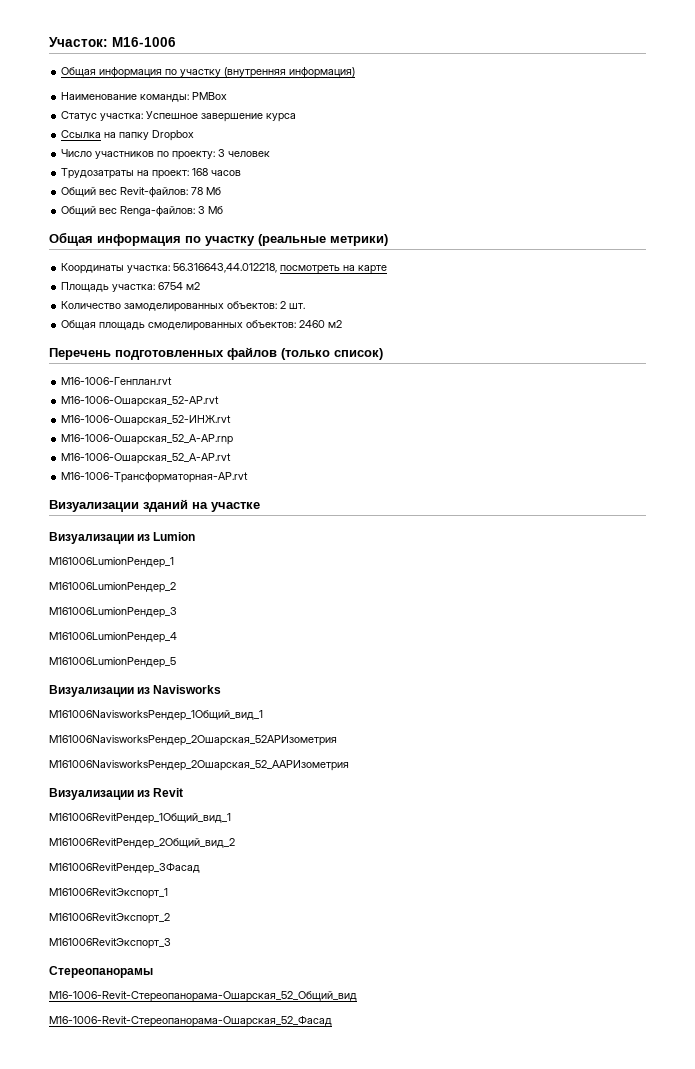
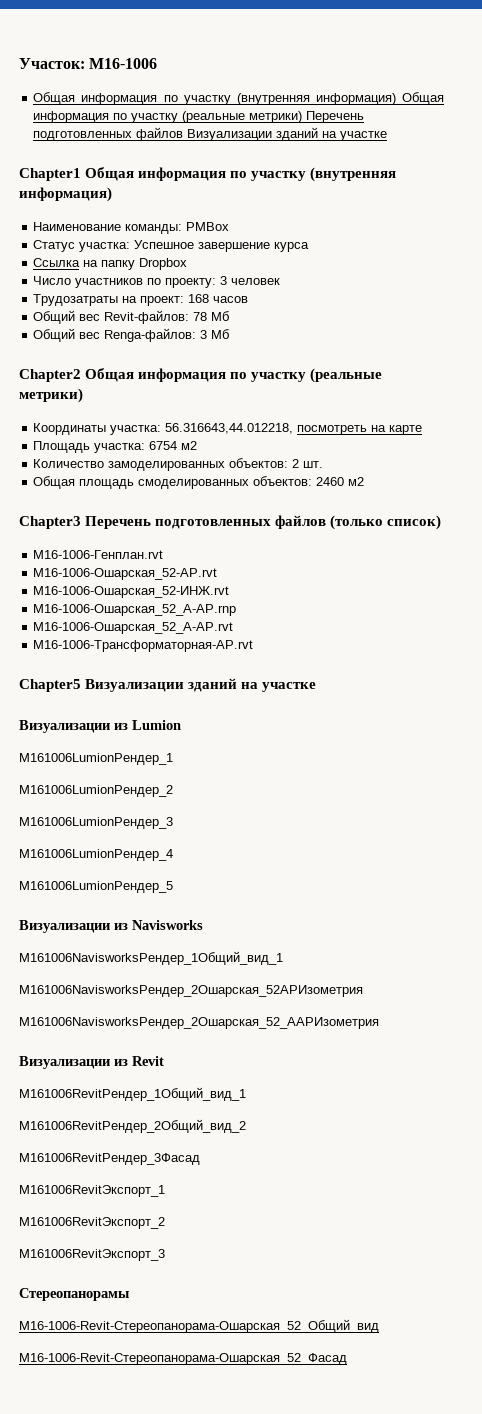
(356, 72) none -> [402,92,444,105] [33,111,365,123] [33,127,388,141] [19,167,397,182] [19,187,112,202] Общая информация по участку (реальные метрики) Перечень подготовленных файлов Визуализации зданий на участке // Chapter1 Общая информация по участку (внутренняя информация)
(224, 210) none -> [19,369,81,382] Chapter2
(343, 324) none -> [19,516,81,529] Chapter3
(249, 477) none -> [19,679,81,692] Chapter5

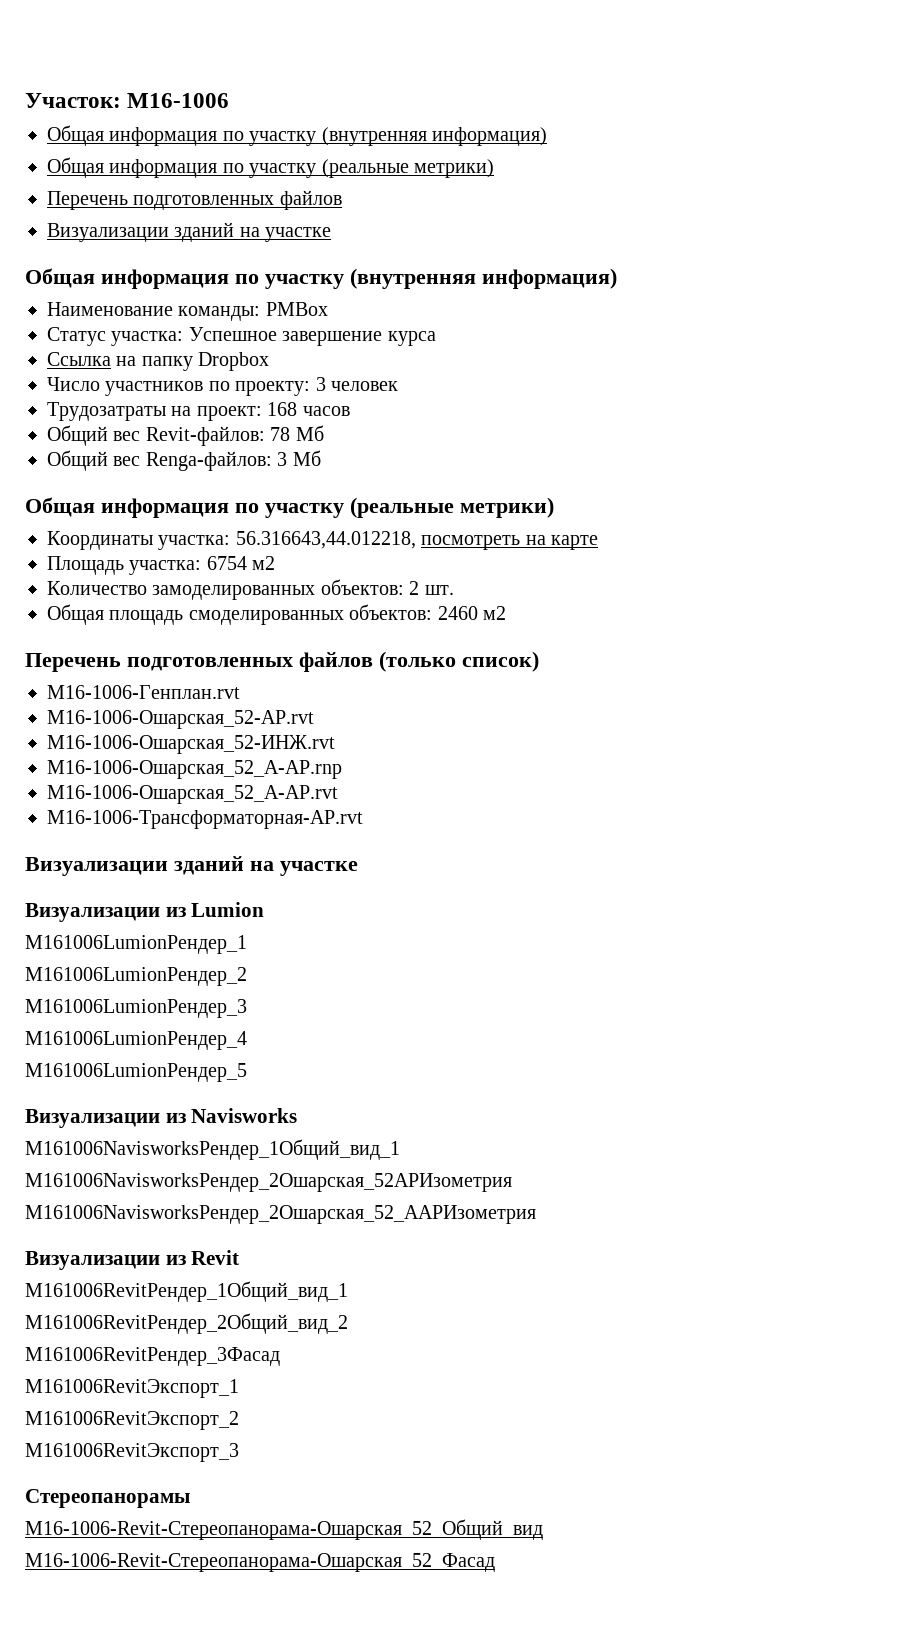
[402,92,444,105] [33,111,365,123] [33,127,388,141] [19,168,81,181] Общая информация по участку (реальные метрики) Перечень подготовленных файлов Визуализации зданий на участке // Chapter1 -> [47,157,494,178] [47,190,342,210] [47,222,332,242] // Общая информация по участку (реальные метрики) // Перечень подготовленных файлов // Визуализации зданий на участке //
[19,369,81,382] Chapter2 -> (321, 458) none
[19,516,81,529] Chapter3 -> (506, 613) none
[19,679,81,692] Chapter5 -> (363, 819) none

